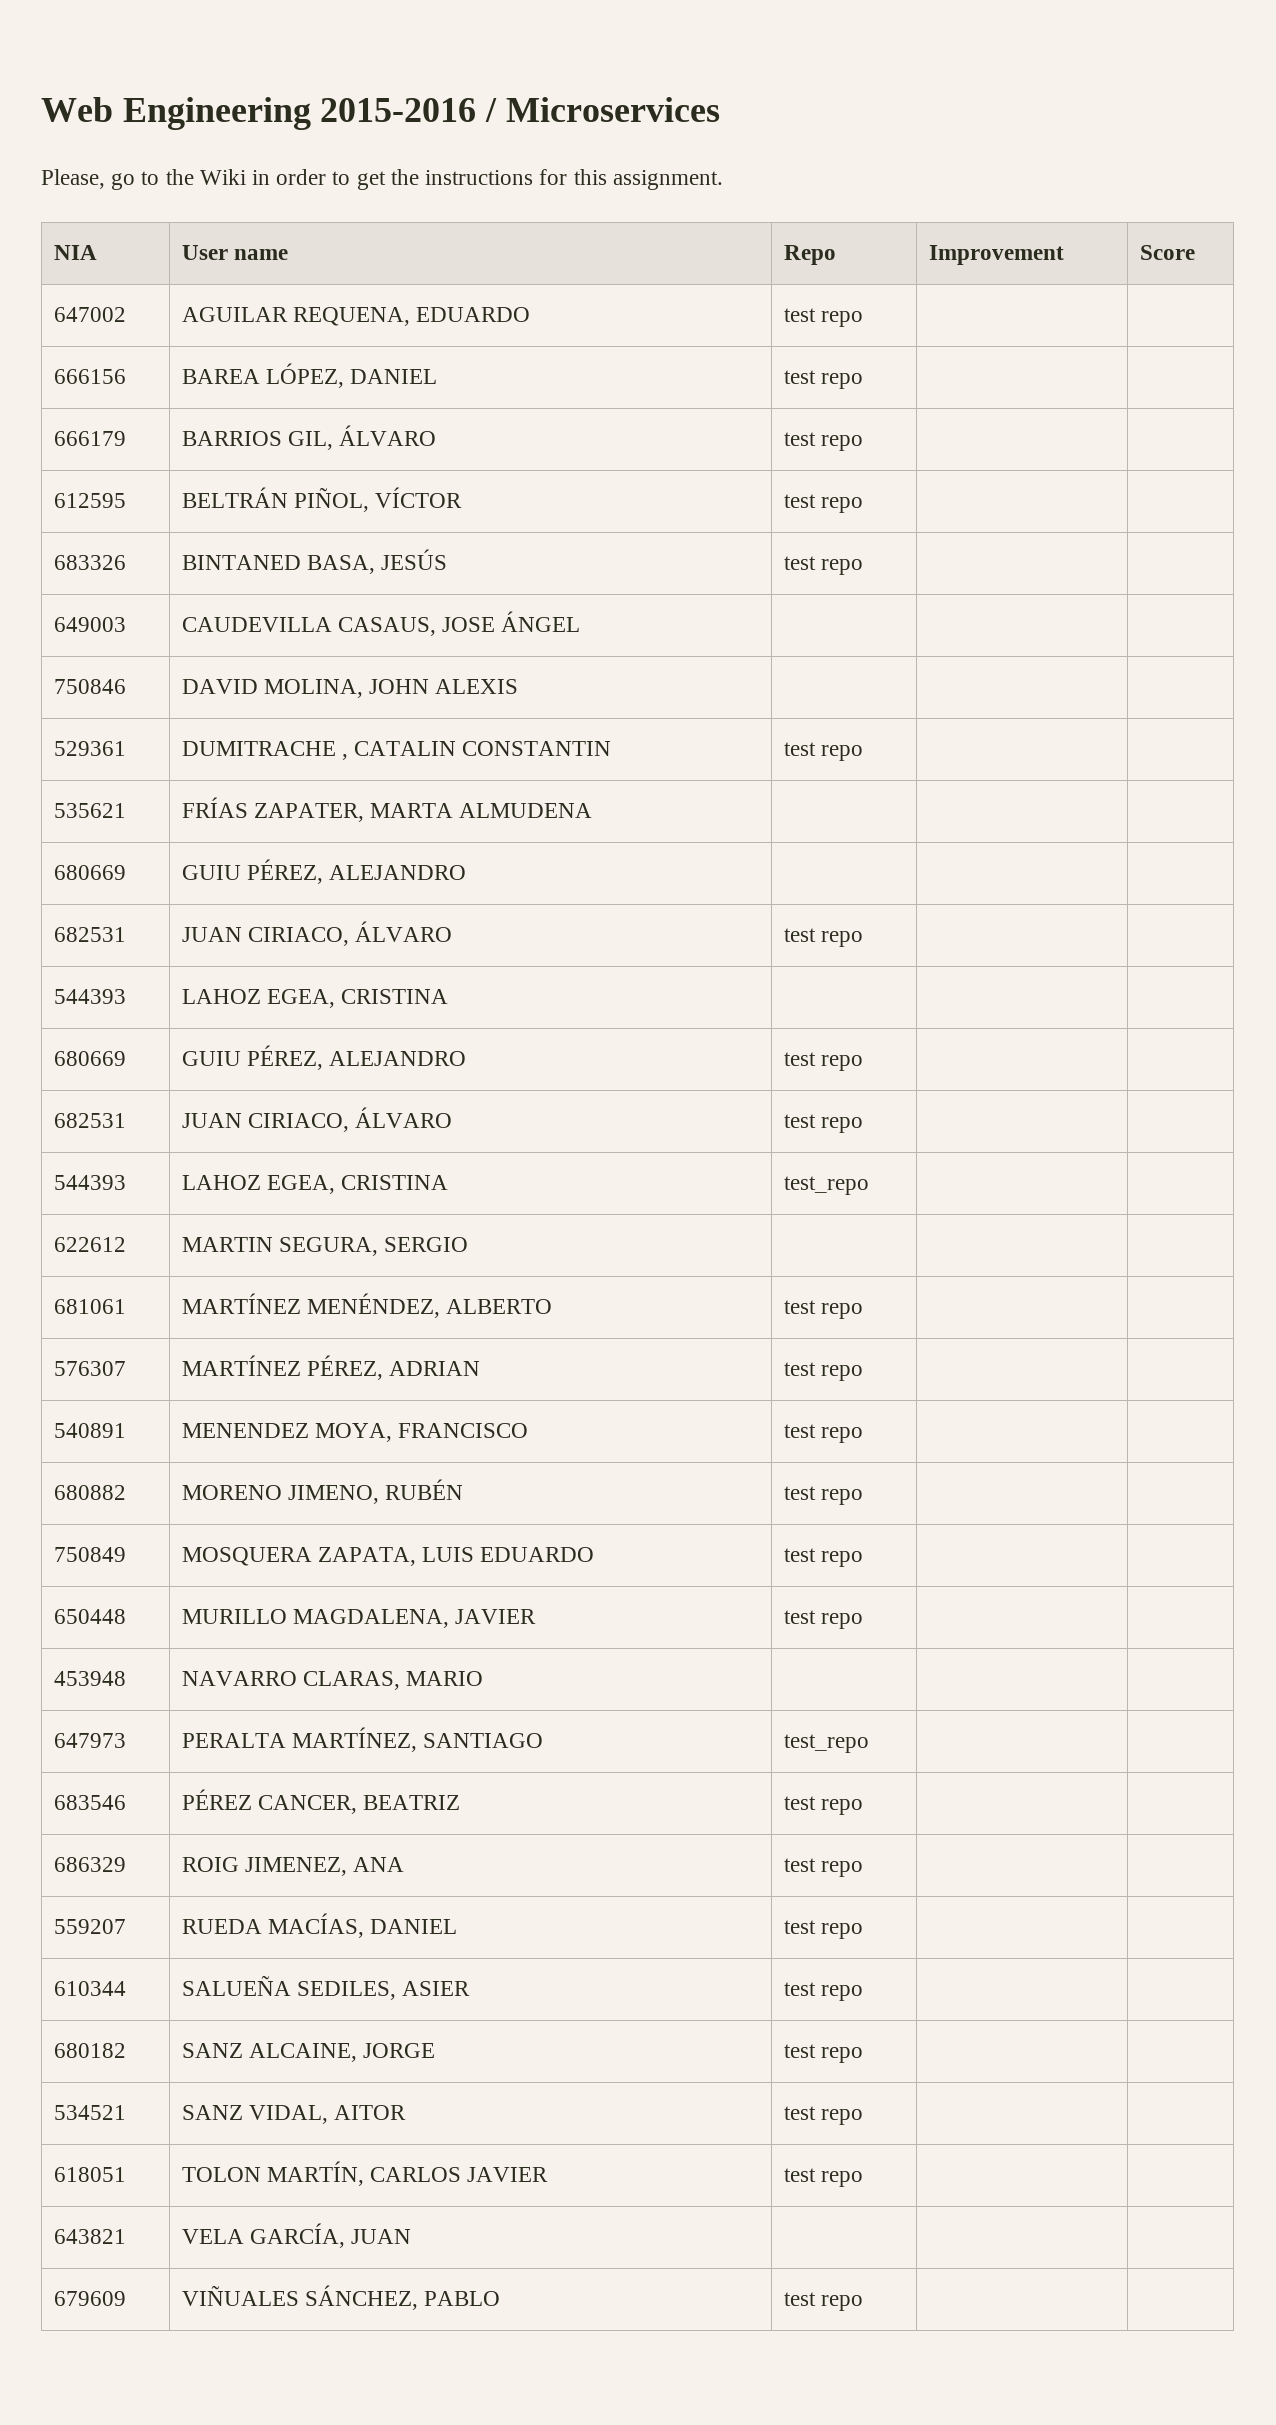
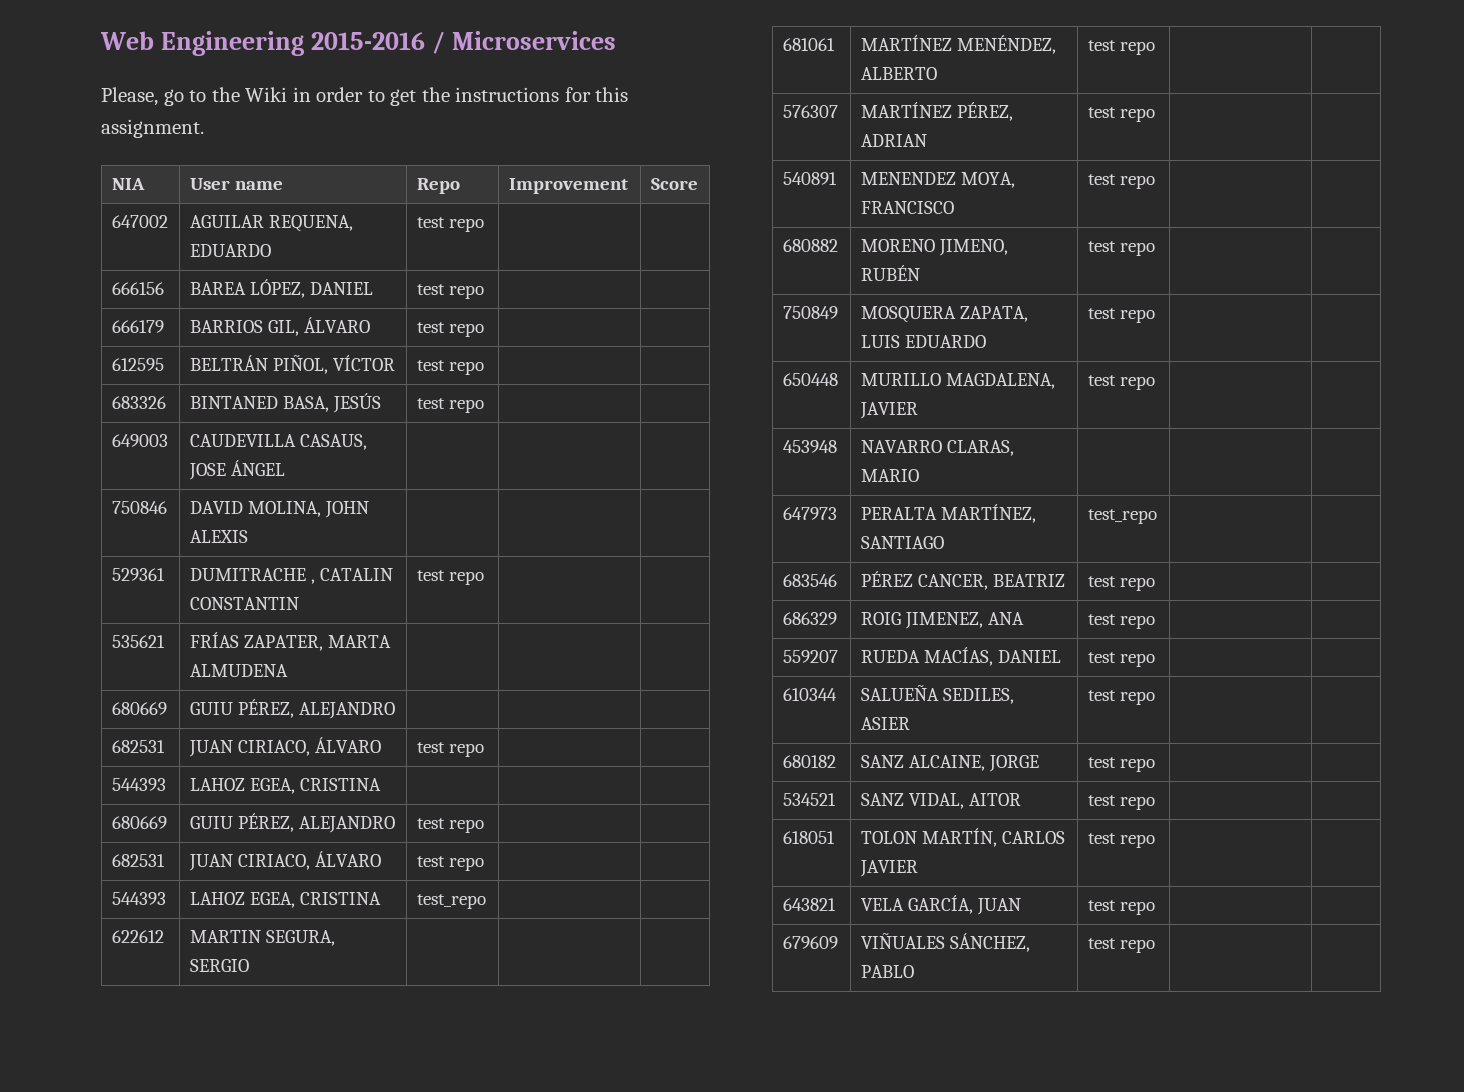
(412, 2236) none -> [1087,900,1155,915] test repo

